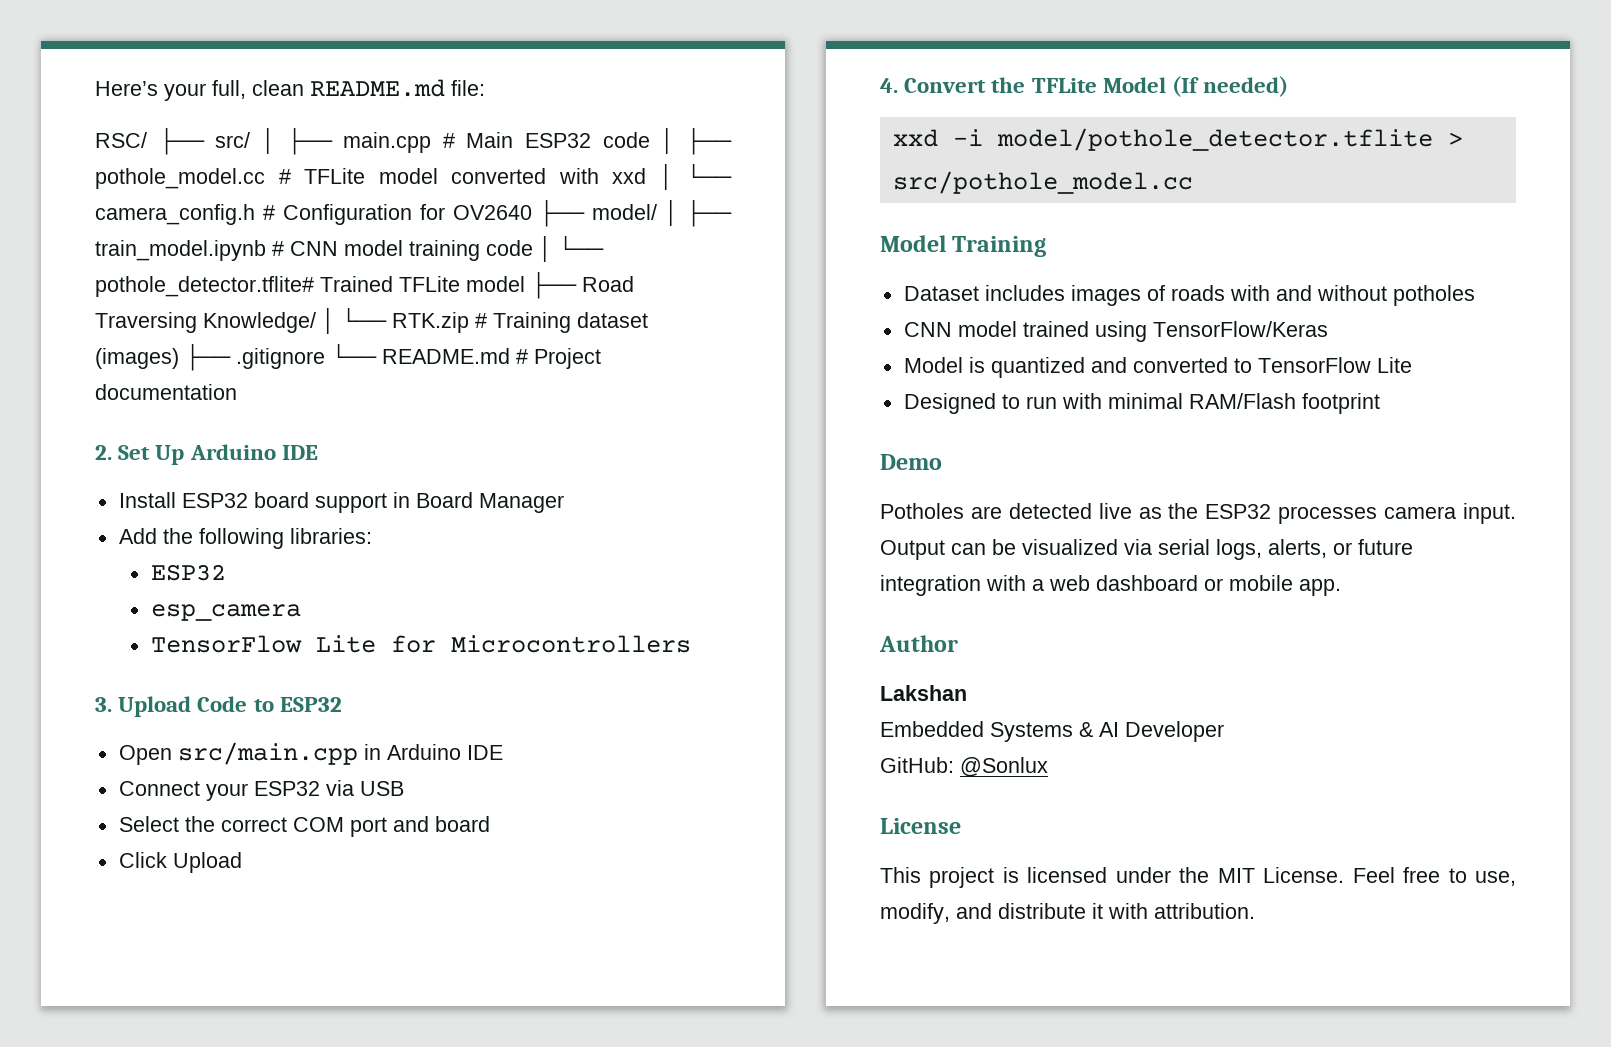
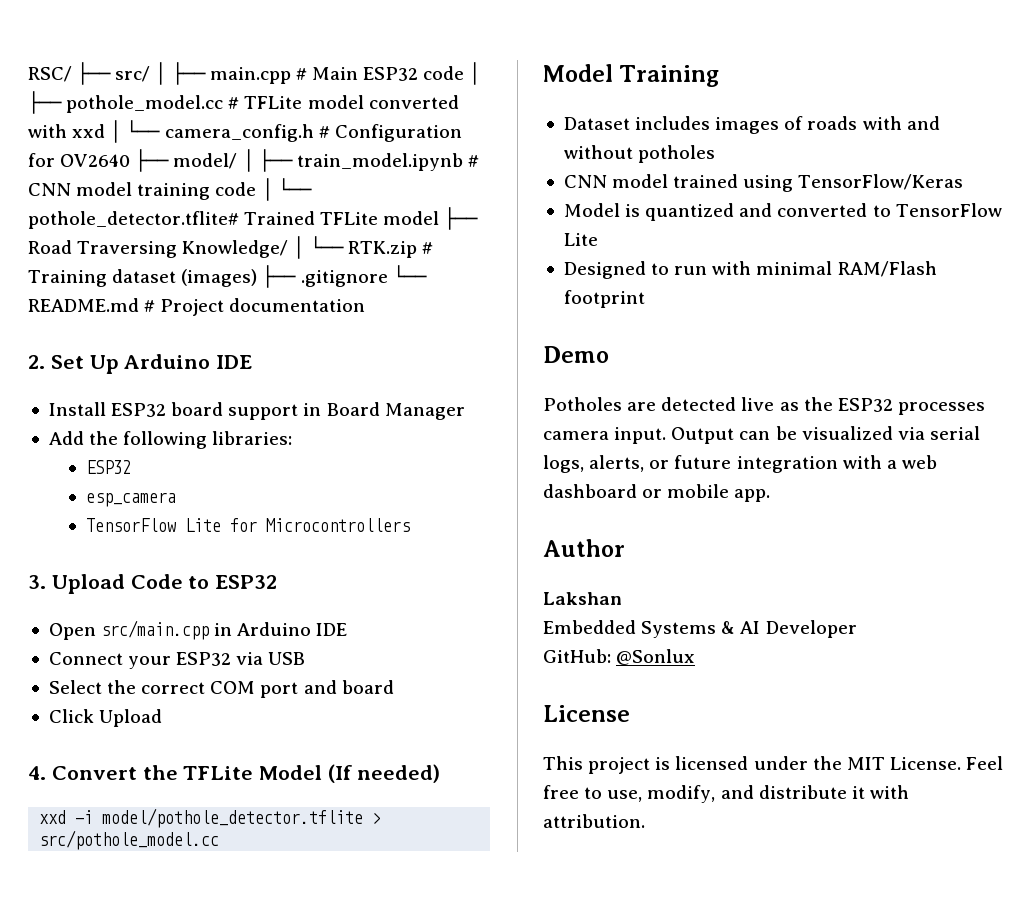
[95,79,485,101] Here’s your full, clean README.md file: // -> (28, 74) none

